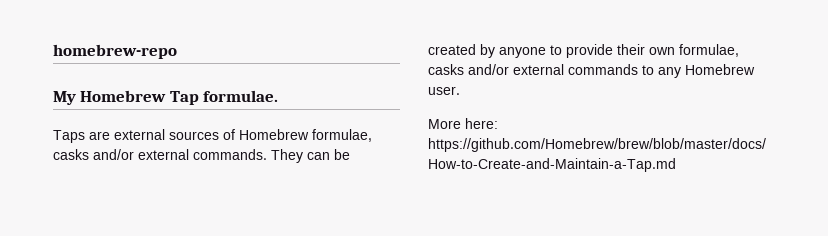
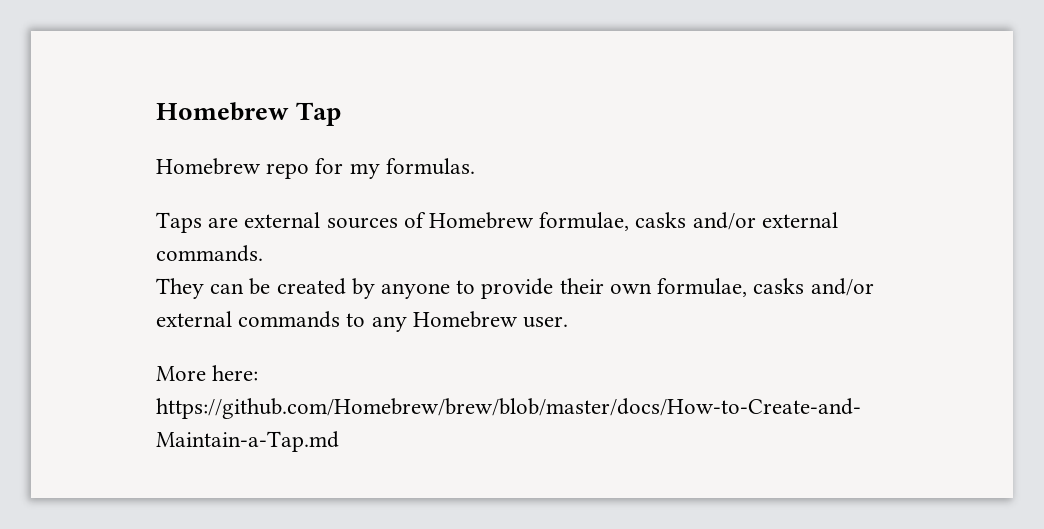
[53,44,177,59] [53,91,76,105] homebrew-repo // My -> (156, 111) none
[203,90,279,102] formulae. -> [156,158,475,179] // Homebrew repo for my formulas.
(267, 154) none -> (263, 253) //

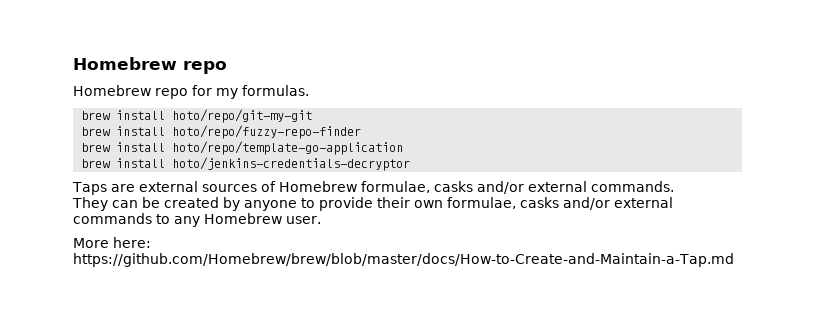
[156,102,342,126] Homebrew Tap -> [73,57,227,74] Homebrew repo
(475, 166) none -> [81,109,313,123] [81,125,362,139] [81,141,404,155] [81,157,411,171] // brew install hoto/repo/git-my-git // brew install hoto/repo/fuzzy-repo-finder // brew install hoto/repo/template-go-application // brew install hoto/jenkins-credentials-decryptor

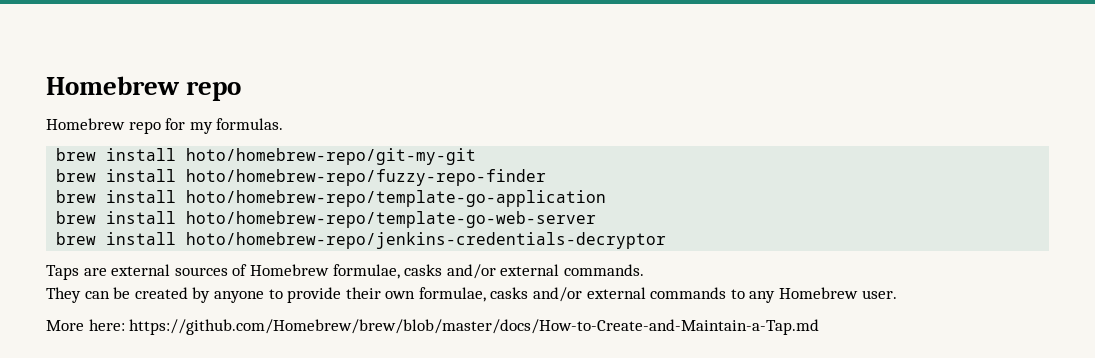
[172,109,313,123] [81,125,362,139] [81,141,404,155] [81,157,411,171] hoto/repo/git-my-git // brew install hoto/repo/fuzzy-repo-finder // brew install hoto/repo/template-go-application // brew install hoto/jenkins-credentials-decryptor -> [186,148,477,165] [56,169,547,186] [56,190,607,207] [56,211,597,228] [56,232,667,249] hoto/homebrew-repo/git-my-git // brew install hoto/homebrew-repo/fuzzy-repo-finder // brew install hoto/homebrew-repo/template-go-application // brew install hoto/homebrew-repo/template-go-web-server // brew install hoto/homebrew-repo/jenkins-credentials-decryptor

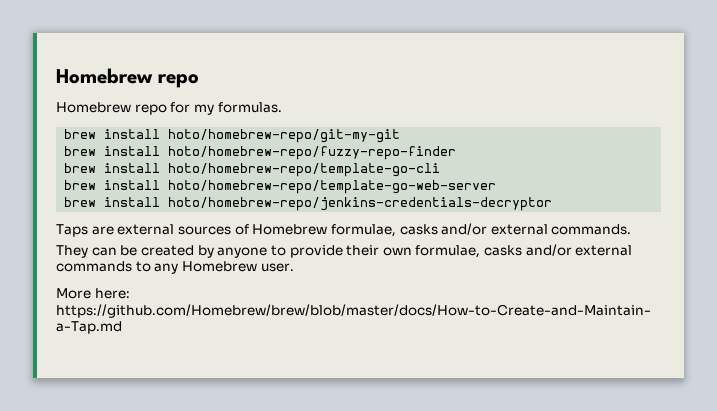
[186,190,607,207] hoto/homebrew-repo/template-go-application -> [168,163,441,177] hoto/homebrew-repo/template-go-cli

